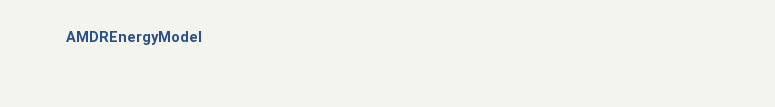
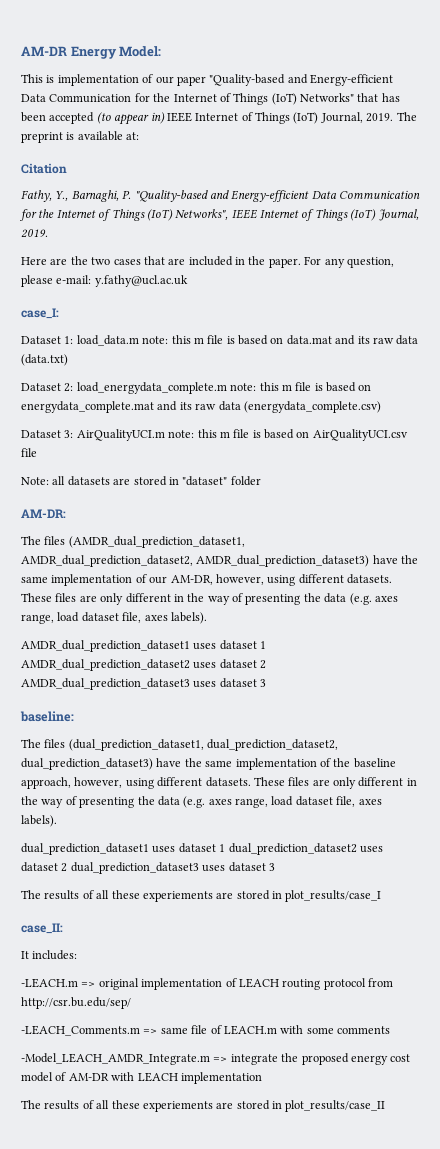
[66,31,202,45] AMDREnergyModel -> [21,46,162,59] [21,74,393,86] [21,93,400,105] [21,112,417,125] [21,131,140,143] [21,163,67,174] [21,190,420,202] [20,209,419,221] [21,229,48,238] [21,256,394,268] [21,275,188,287] [21,308,59,319] [21,335,419,346] [21,354,68,366] [21,382,372,394] [21,401,381,413] [21,429,408,441] [21,448,37,457] [21,476,261,486] [21,509,66,518] [21,536,245,548] [21,555,419,567] [21,574,392,586] [21,593,398,605] [21,612,207,624] [21,640,267,652] [21,659,267,671] [21,678,267,690] [20,711,74,722] [21,739,339,751] [21,758,396,770] [21,777,417,789] [21,796,382,808] [21,815,57,827] [21,843,383,855] [21,862,275,874] [21,890,382,902] [21,923,63,934] [21,950,78,960] [21,978,393,990] [21,997,131,1009] [21,1025,390,1036] [21,1053,411,1065] [21,1072,262,1084] [21,1100,386,1112] AM-DR Energy Model: // This is implementation of our paper "Quality-based and Energy-efficient Data Communication for the Internet of Things (IoT) Networks" that has been accepted (to appear in) IEEE Internet of Things (IoT) Journal, 2019. The preprint is available at: // Citation // Fathy, Y., Barnaghi, P. "Quality-based and Energy-efficient Data Communication for the Internet of Things (IoT) Networks", IEEE Internet of Things (IoT) Journal, 2019. // Here are the two cases that are included in the paper. For any question, please e-mail: y.fathy@ucl.ac.uk // case_I: // Dataset 1: load_data.m note: this m file is based on data.mat and its raw data (data.txt) // Dataset 2: load_energydata_complete.m note: this m file is based on energydata_complete.mat and its raw data (energydata_complete.csv) // Dataset 3: AirQualityUCI.m note: this m file is based on AirQualityUCI.csv file // Note: all datasets are stored in "dataset" folder // AM-DR: // The files (AMDR_dual_prediction_dataset1, AMDR_dual_prediction_dataset2, AMDR_dual_prediction_dataset3) have the same implementation of our AM-DR, however, using different datasets. These files are only different in the way of presenting the data (e.g. axes range, load dataset file, axes labels). // AMDR_dual_prediction_dataset1 uses dataset 1 AMDR_dual_prediction_dataset2 uses dataset 2 AMDR_dual_prediction_dataset3 uses dataset 3 // baseline: // The files (dual_prediction_dataset1, dual_prediction_dataset2, dual_prediction_dataset3) have the same implementation of the baseline approach, however, using different datasets. These files are only different in the way of presenting the data (e.g. axes range, load dataset file, axes labels). // dual_prediction_dataset1 uses dataset 1 dual_prediction_dataset2 uses dataset 2 dual_prediction_dataset3 uses dataset 3 // The results of all these experiements are stored in plot_results/case_I // case_II: // It includes: // -LEACH.m => original implementation of LEACH routing protocol from http://csr.bu.edu/sep/ // -LEACH_Comments.m => same file of LEACH.m with some comments // -Model_LEACH_AMDR_Integrate.m => integrate the proposed energy cost model of AM-DR with LEACH implementation // The results of all these experiements are stored in plot_results/case_II

